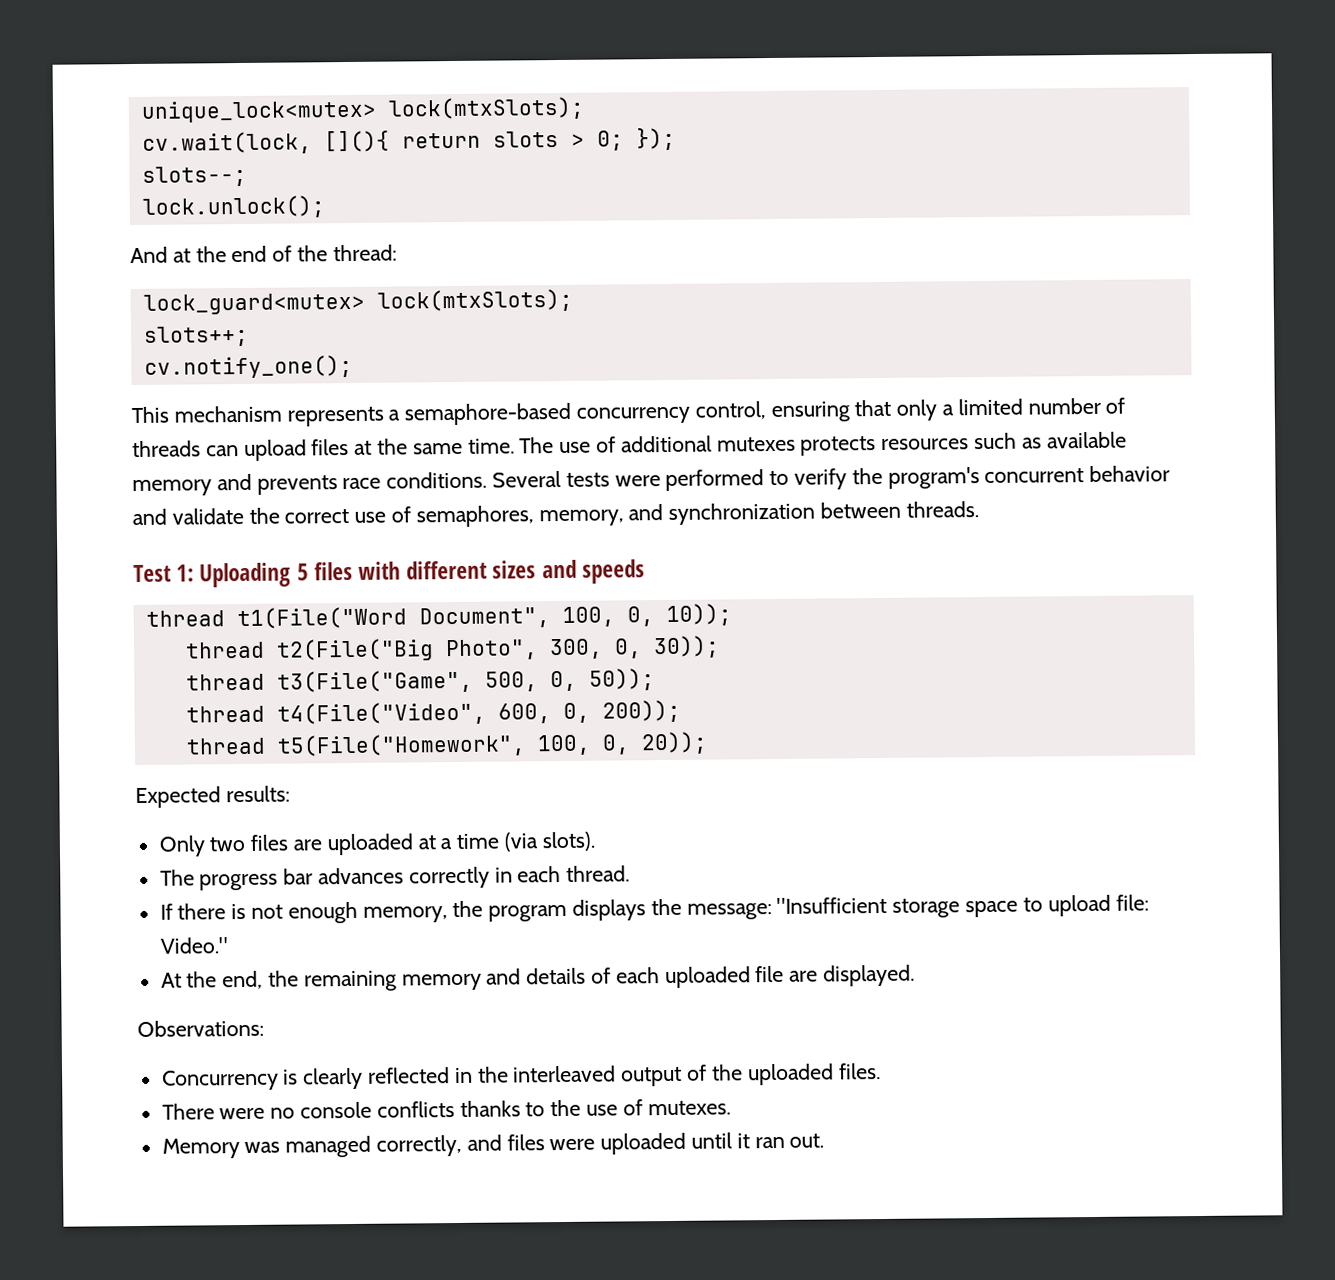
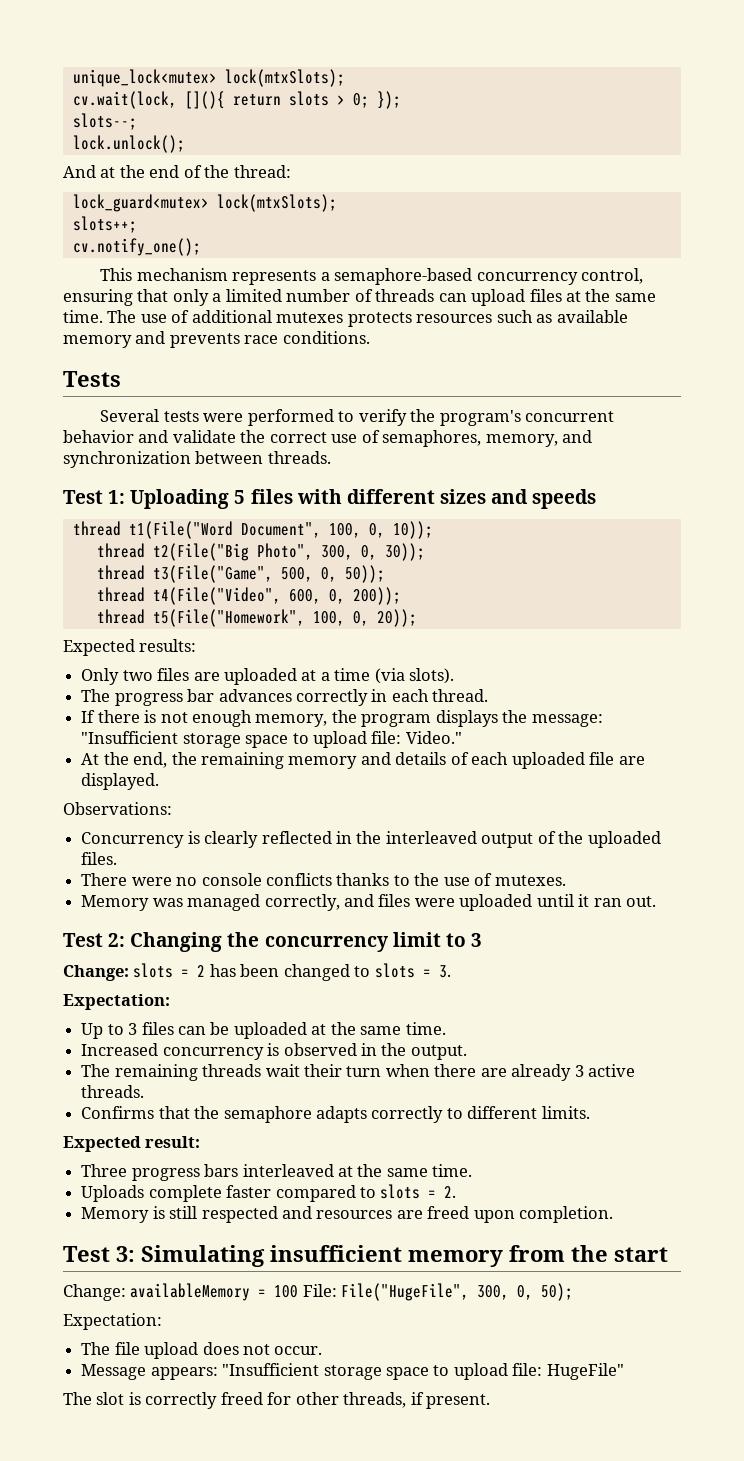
(488, 480) none -> [63,371,121,387] // Tests //
(825, 1140) none -> [63,932,482,952] [63,963,451,981] [63,994,170,1010] [81,1022,446,1039] [81,1043,467,1060] [81,1064,636,1081] [81,1085,145,1098] [81,1106,590,1123] [63,1136,201,1152] [81,1164,473,1181] [81,1184,457,1202] [81,1206,614,1223] [63,1245,668,1267] [63,1283,574,1301] [63,1313,162,1330] [81,1342,323,1359] [81,1363,624,1380] [63,1392,491,1409] // Test 2: Changing the concurrency limit to 3 // Change: slots = 2 has been changed to slots = 3. // Expectation: // Up to 3 files can be uploaded at the same time. // Increased concurrency is observed in the output. // The remaining threads wait their turn when there are already 3 active threads. // Confirms that the semaphore adapts correctly to different limits. // Expected result: // Three progress bars interleaved at the same time. // Uploads complete faster compared to slots = 2. // Memory is still respected and resources are freed upon completion. // Test 3: Simulating insufficient memory from the start // Change: availableMemory = 100 File: File("HugeFile", 300, 0, 50); // Expectation: // The file upload does not occur. // Message appears: "Insufficient storage space to upload file: HugeFile" // The slot is correctly freed for other threads, if present.

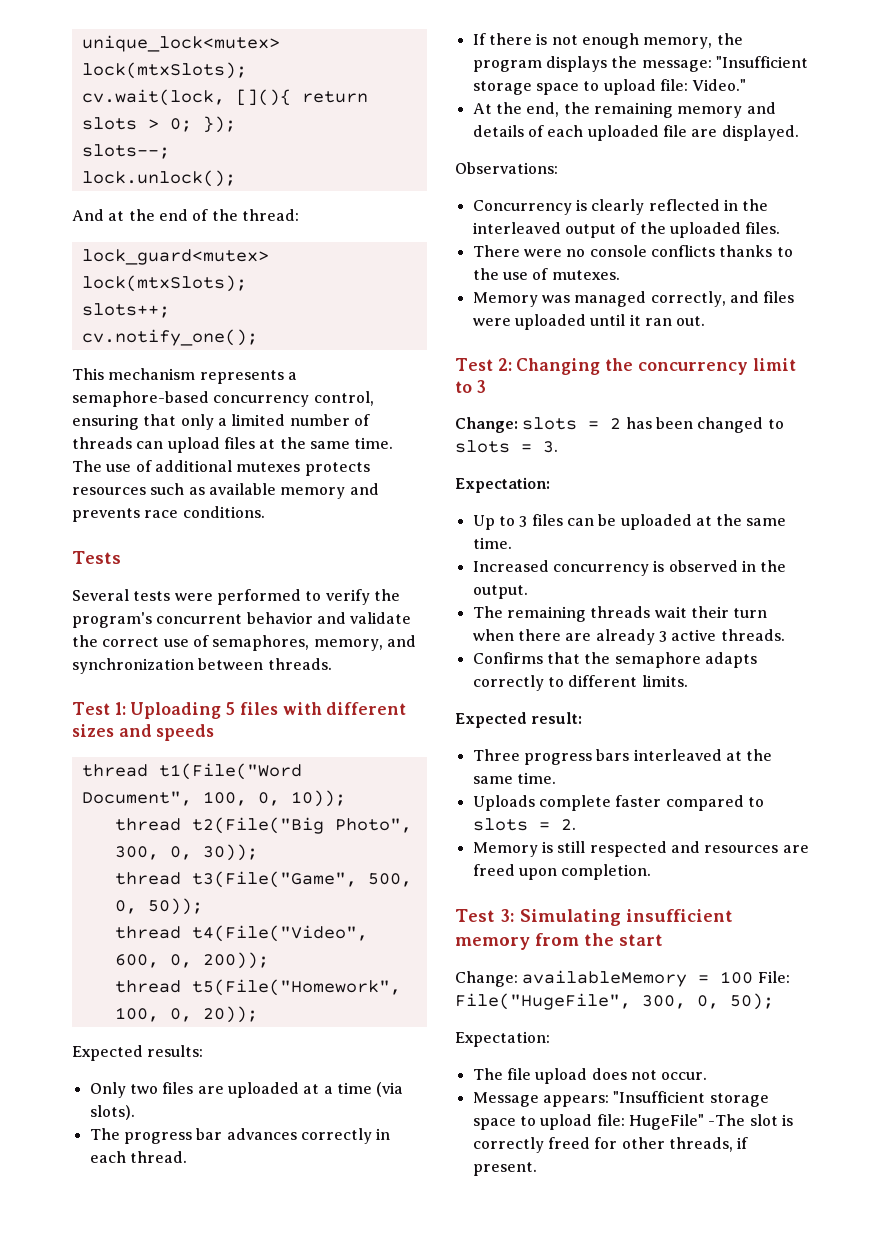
[63,1392,92,1405] // The -> [708,1114,746,1126] -The

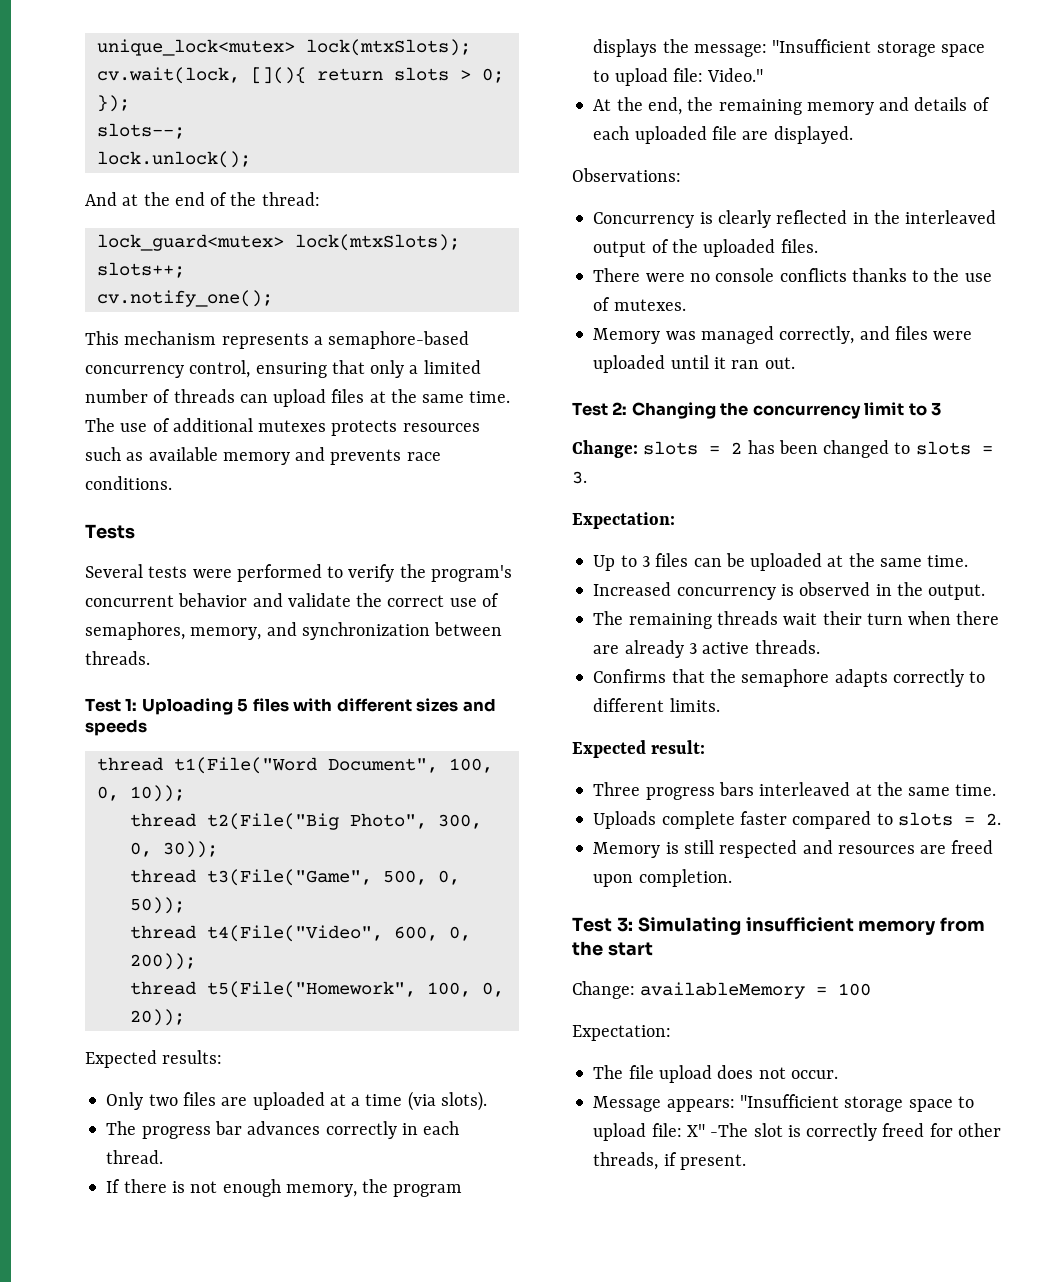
[757,971,790,983] [455,993,774,1010] File: File("HugeFile", 300, 0, 50); -> (872, 989) none
[628,1114,704,1130] HugeFile" -> [686,1124,705,1137] X"

